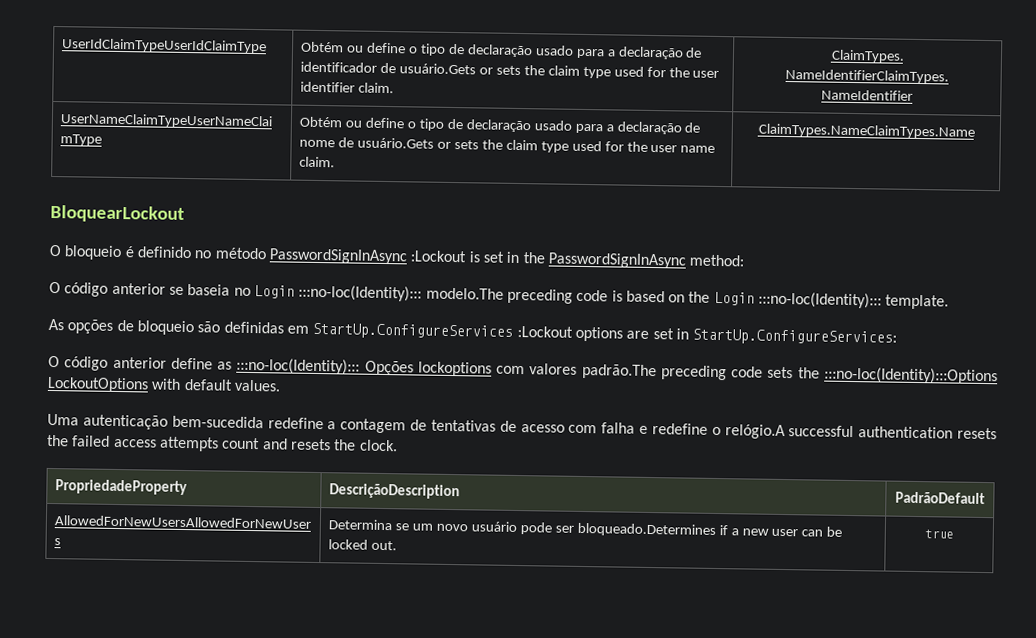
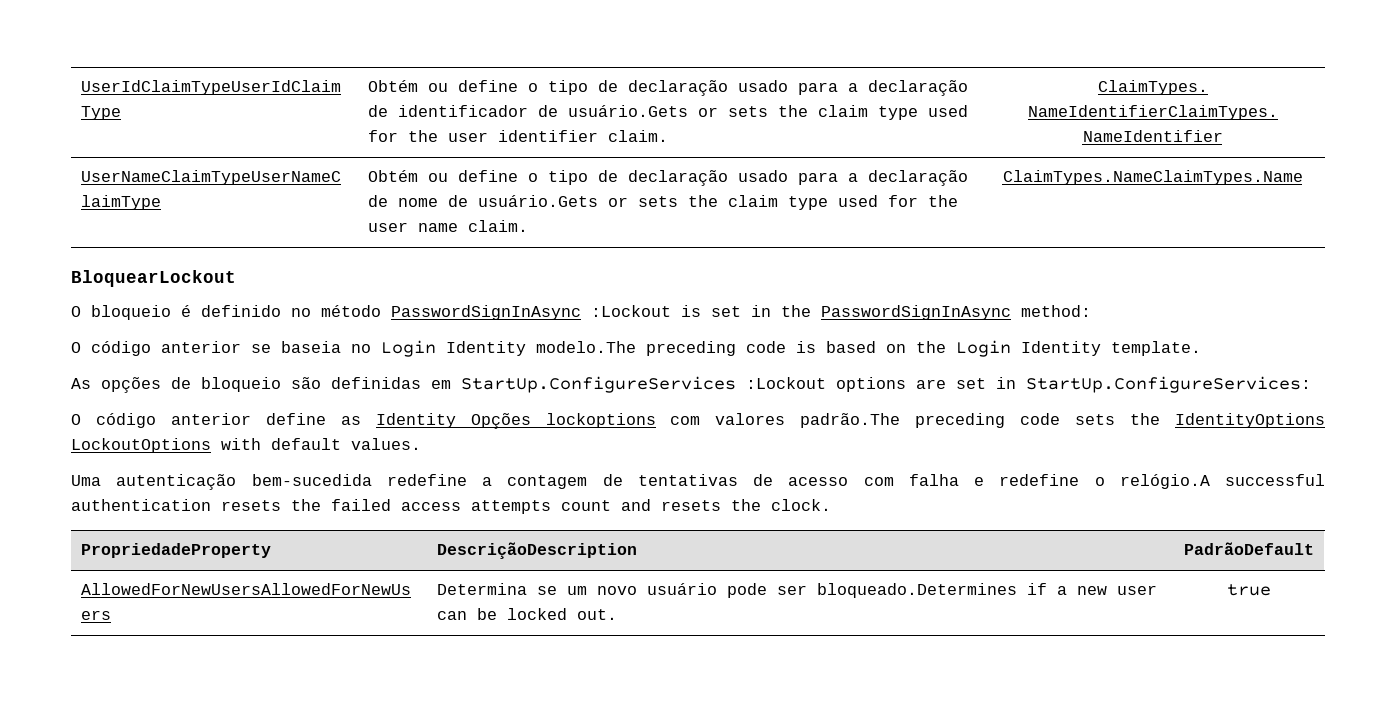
[298,284,423,302] :::no-loc(Identity)::: -> [446,341,526,356] Identity
[758,291,883,309] :::no-loc(Identity)::: -> [1021,341,1101,356] Identity
[236,357,361,375] :::no-loc(Identity)::: -> [375,413,456,428] Identity
[823,366,998,385] :::no-loc(Identity):::Options -> [1174,413,1325,428] IdentityOptions

